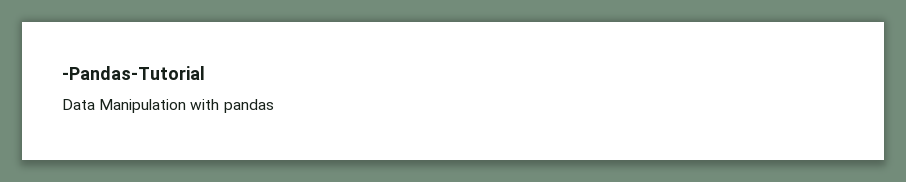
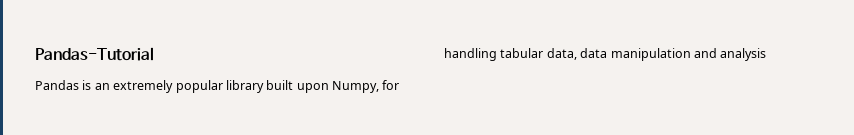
[62,66,205,80] [62,99,274,113] -Pandas-Tutorial // Data Manipulation with pandas -> [35,47,154,61] [35,80,400,93] [444,48,767,61] Pandas-Tutorial // Pandas is an extremely popular library built upon Numpy, for handling tabular data, data manipulation and analysis

